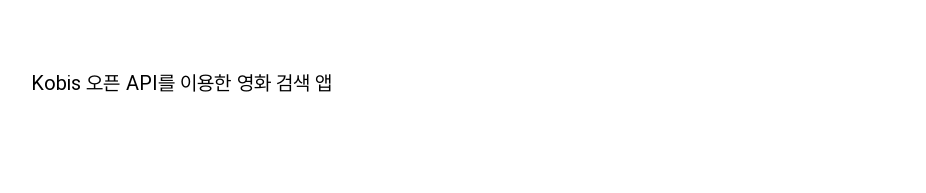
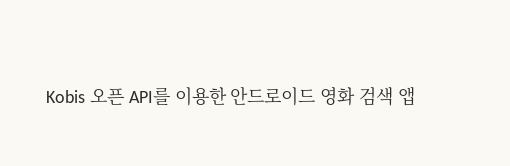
(232, 83) none -> [230,86,316,106] 안드로이드

